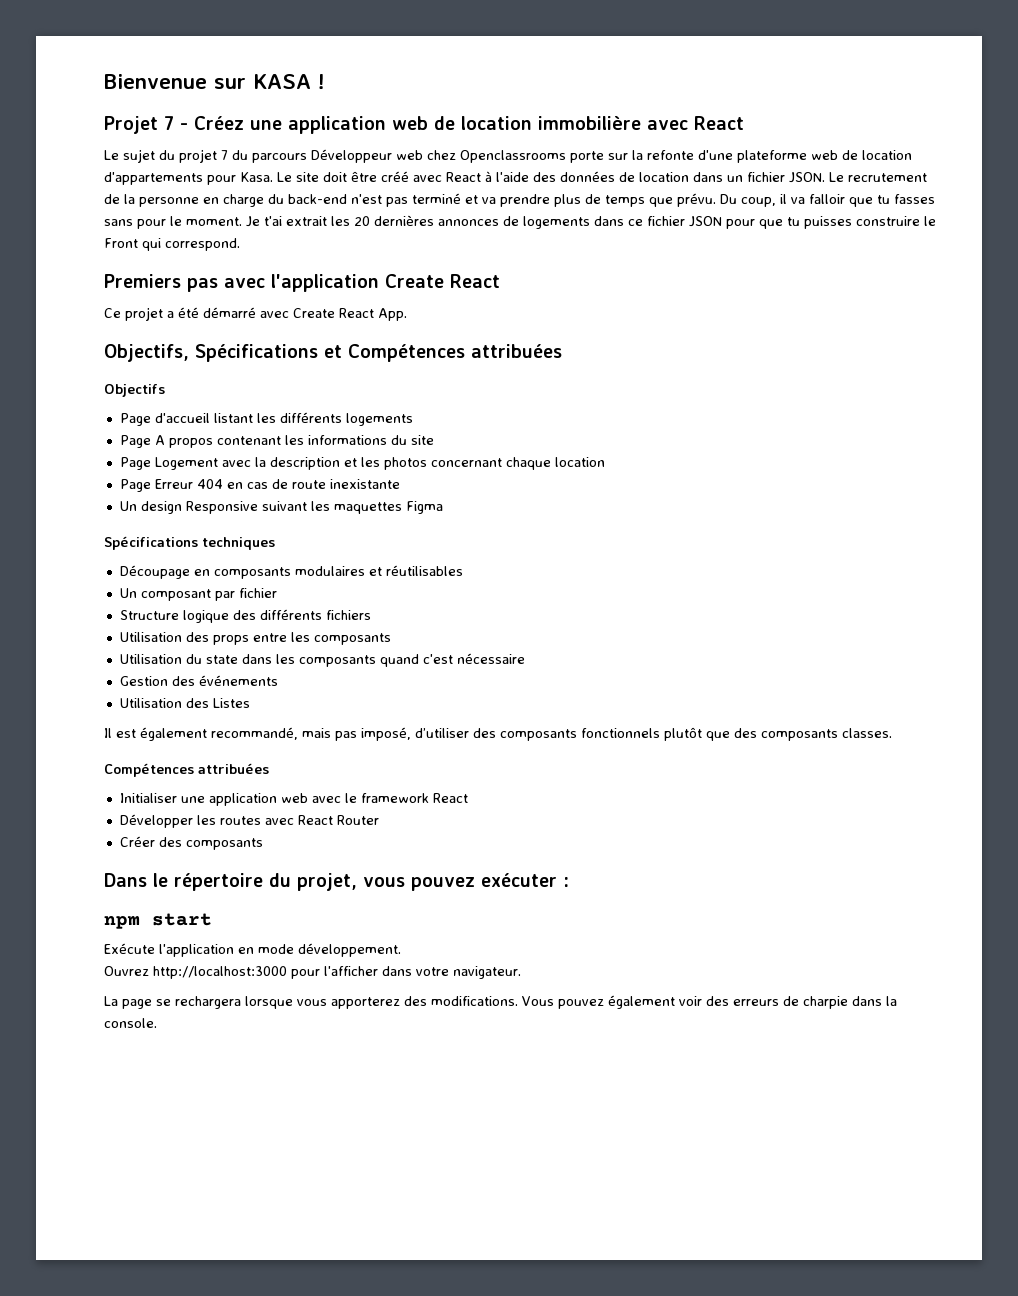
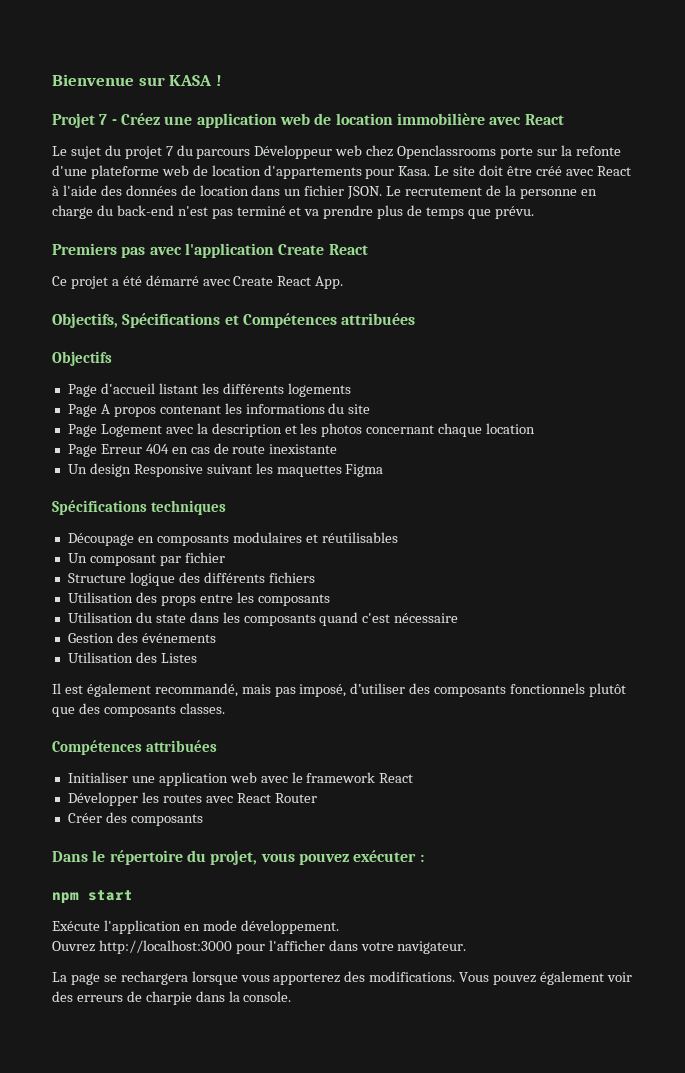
[720,194,935,207] [104,215,936,229] [104,238,240,251] Du coup, il va falloir que tu fasses sans pour le moment. Je t'ai extrait les 20 dernières annonces de logements dans ce fichier JSON pour que tu puisses construire le Front qui correspond. -> (534, 212) none

